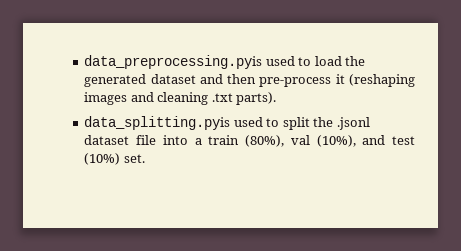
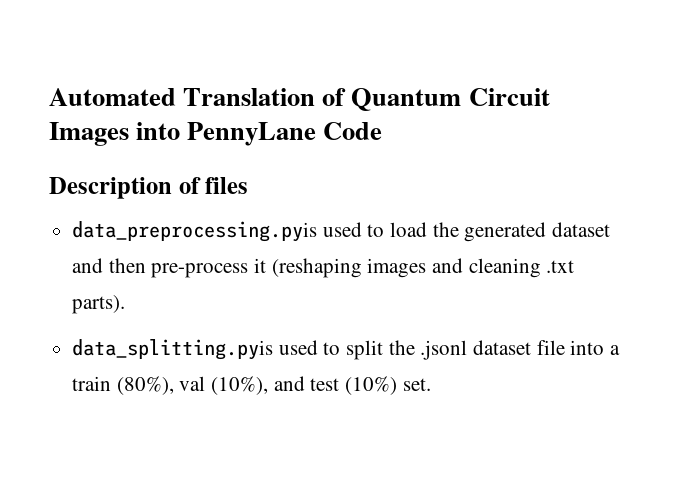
(84, 62) none -> [49,88,550,111] [49,122,383,146] [49,177,249,199] Automated Translation of Quantum Circuit Images into PennyLane Code // Description of files //

